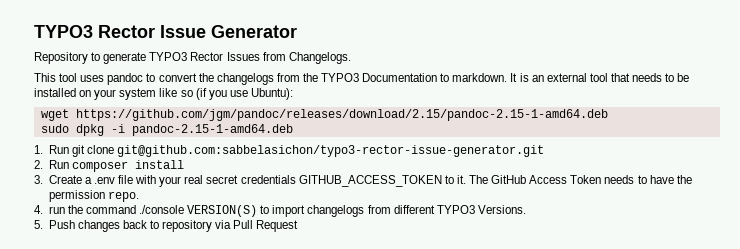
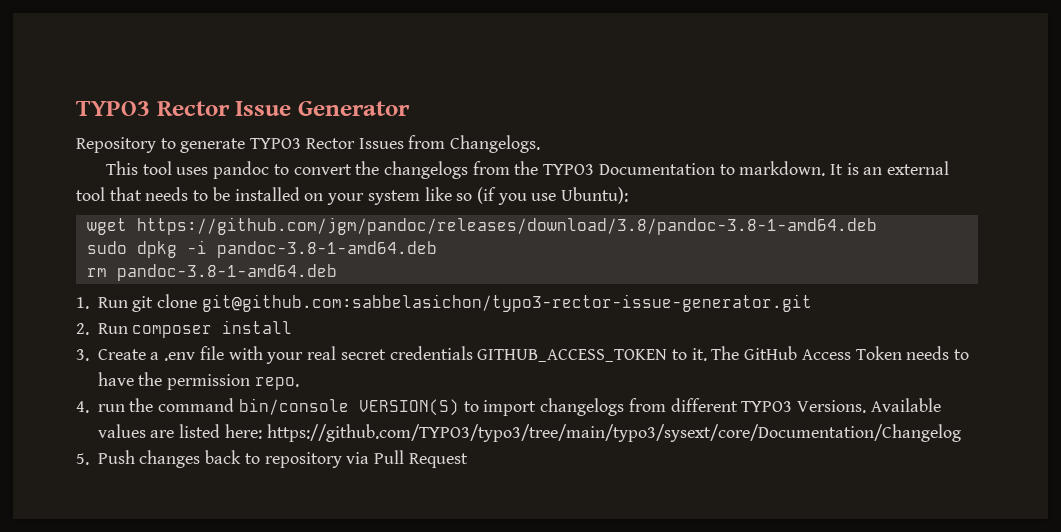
[75,109,608,121] https://github.com/jgm/pandoc/releases/download/2.15/pandoc-2.15-1-amd64.deb -> [136,217,877,235] https://github.com/jgm/pandoc/releases/download/3.8/pandoc-3.8-1-amd64.deb
[131,124,293,136] pandoc-2.15-1-amd64.deb -> [216,241,437,258] [86,264,337,281] pandoc-3.8-1-amd64.deb // rm pandoc-3.8-1-amd64.deb
[139,205,185,214] ./console -> [238,398,349,415] bin/console
(526, 209) none -> [870,398,941,412] [97,424,961,442] Available values are listed here: https://github.com/TYPO3/typo3/tree/main/typo3/sysext/core/Documentation/Changelog

